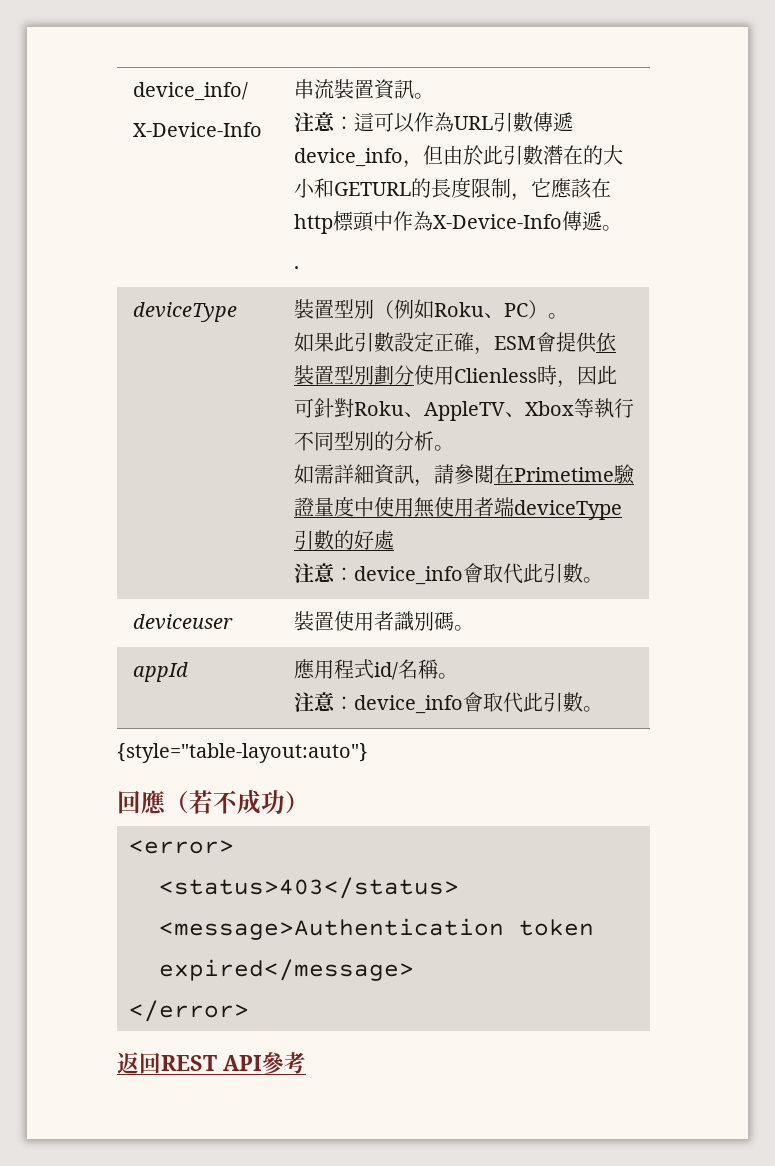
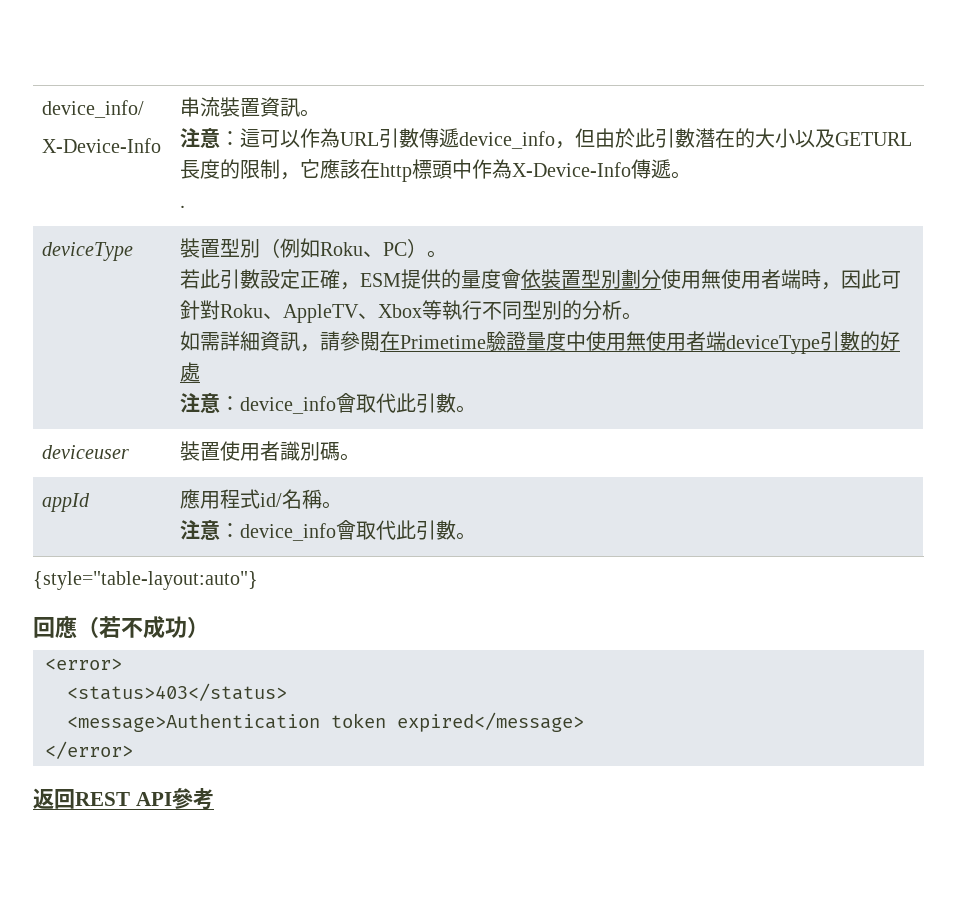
[313,177,471,198] 和GETURL的長度 -> [795,129,913,148] [180,159,241,179] 以及GETURL長度的
[293,332,334,352] 如果 -> [180,269,201,289] 若
[535,332,597,353] 會提供 -> [401,269,522,289] 提供的量度會
[453,368,537,383] Clienless -> [701,269,802,289] 無使用者端

